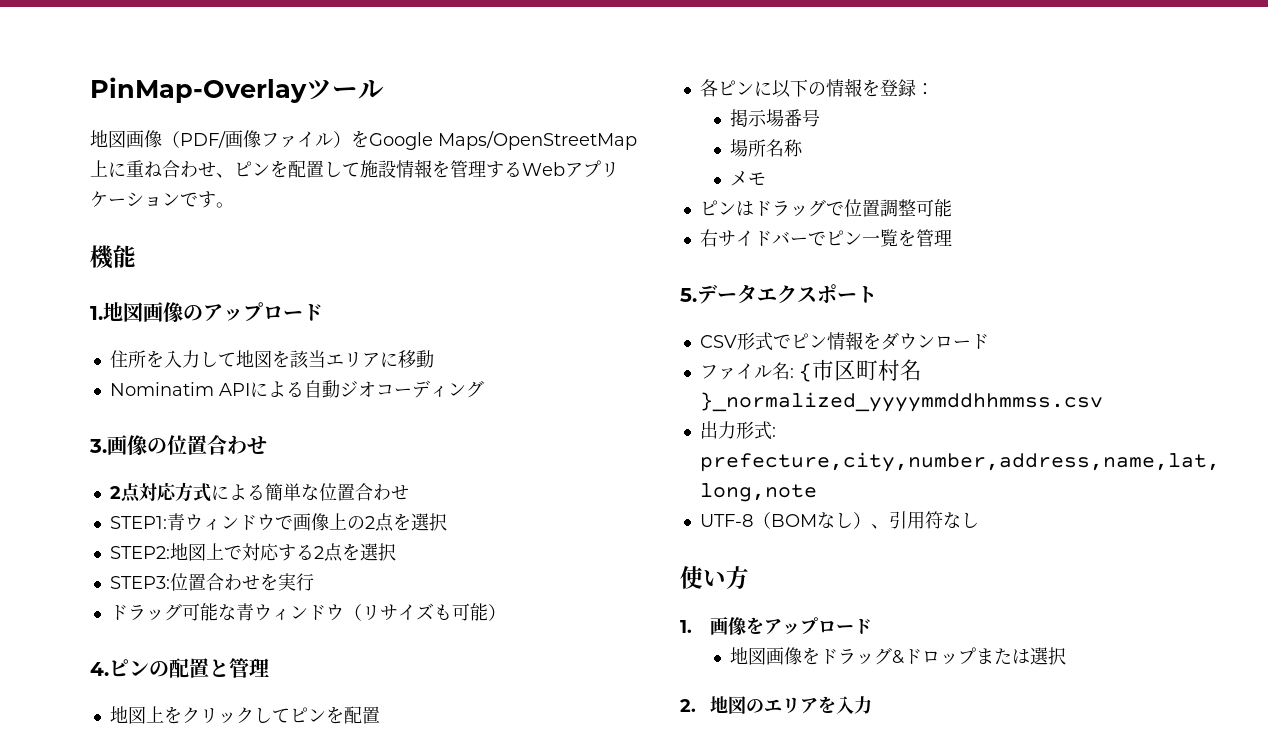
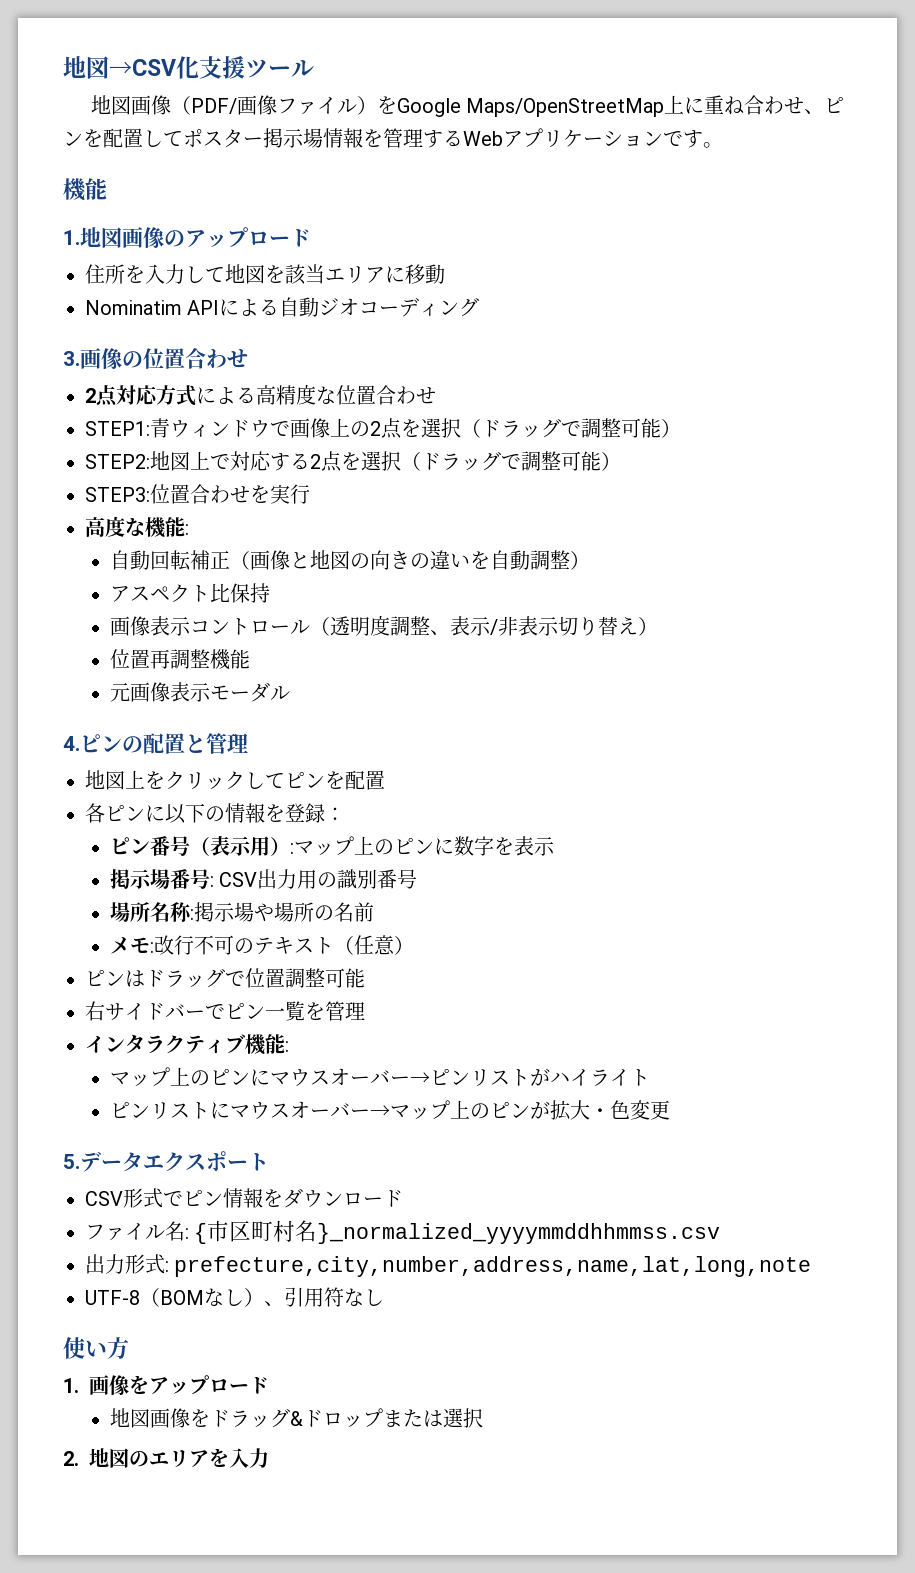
[90,77,307,103] PinMap-Overlay -> [63,56,245,79] 地図→CSV化支援
[360,160,396,178] 施設 -> [183,128,323,148] ポスター掲示場
[264,483,301,501] 簡単 -> [256,384,316,405] 高精度
(447, 522) none -> [461,418,681,438] （ドラッグで調整可能）
(396, 552) none -> [401,451,621,471] （ドラッグで調整可能）
[109,603,506,621] ドラッグ可能な青ウィンドウ（リサイズも可能） -> [85,516,189,538] [109,550,590,571] [109,583,270,603] [109,615,658,636] [109,649,250,670] [109,682,290,702] 高度な機能: // 自動回転補正（画像と地図の向きの違いを自動調整） // アスペクト比保持 // 画像表示コントロール（透明度調整、表示/非表示切り替え） // 位置再調整機能 // 元画像表示モーダル
[729,109,820,127] [729,139,803,157] [729,171,766,186] 掲示場番号 // 場所名称 // メモ -> [109,836,555,856] [109,869,417,889] [109,902,374,922] [109,935,414,955] ピン番号（表示用）:マップ上のピンに数字を表示 // 掲示場番号: CSV出力用の識別番号 // 場所名称:掲示場や場所の名前 // メモ:改行不可のテキスト（任意）
(952, 237) none -> [85,1034,289,1055] [109,1067,650,1087] [109,1100,670,1121] // インタラクティブ機能: // マップ上のピンにマウスオーバー→ピンリストがハイライト // ピンリストにマウスオーバー→マップ上のピンが拡大・色変更

